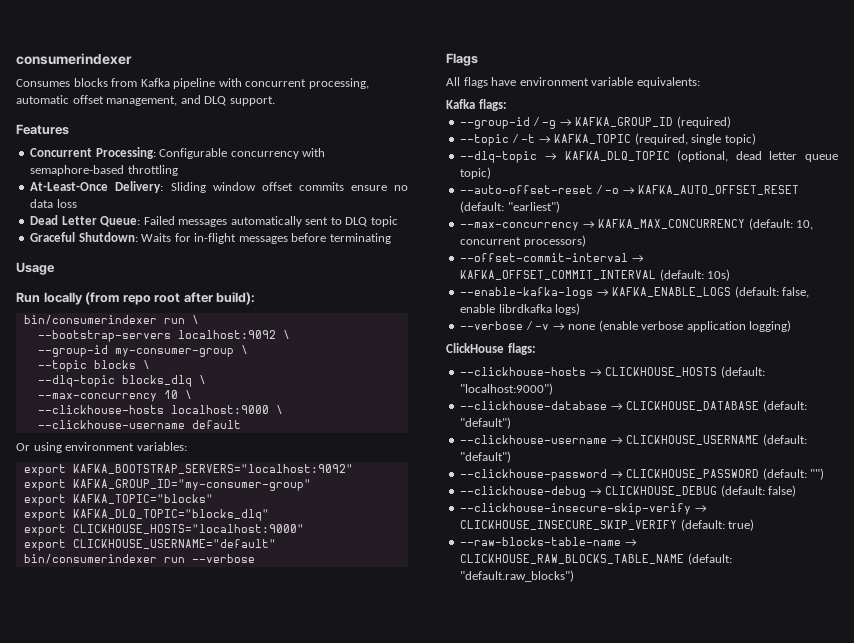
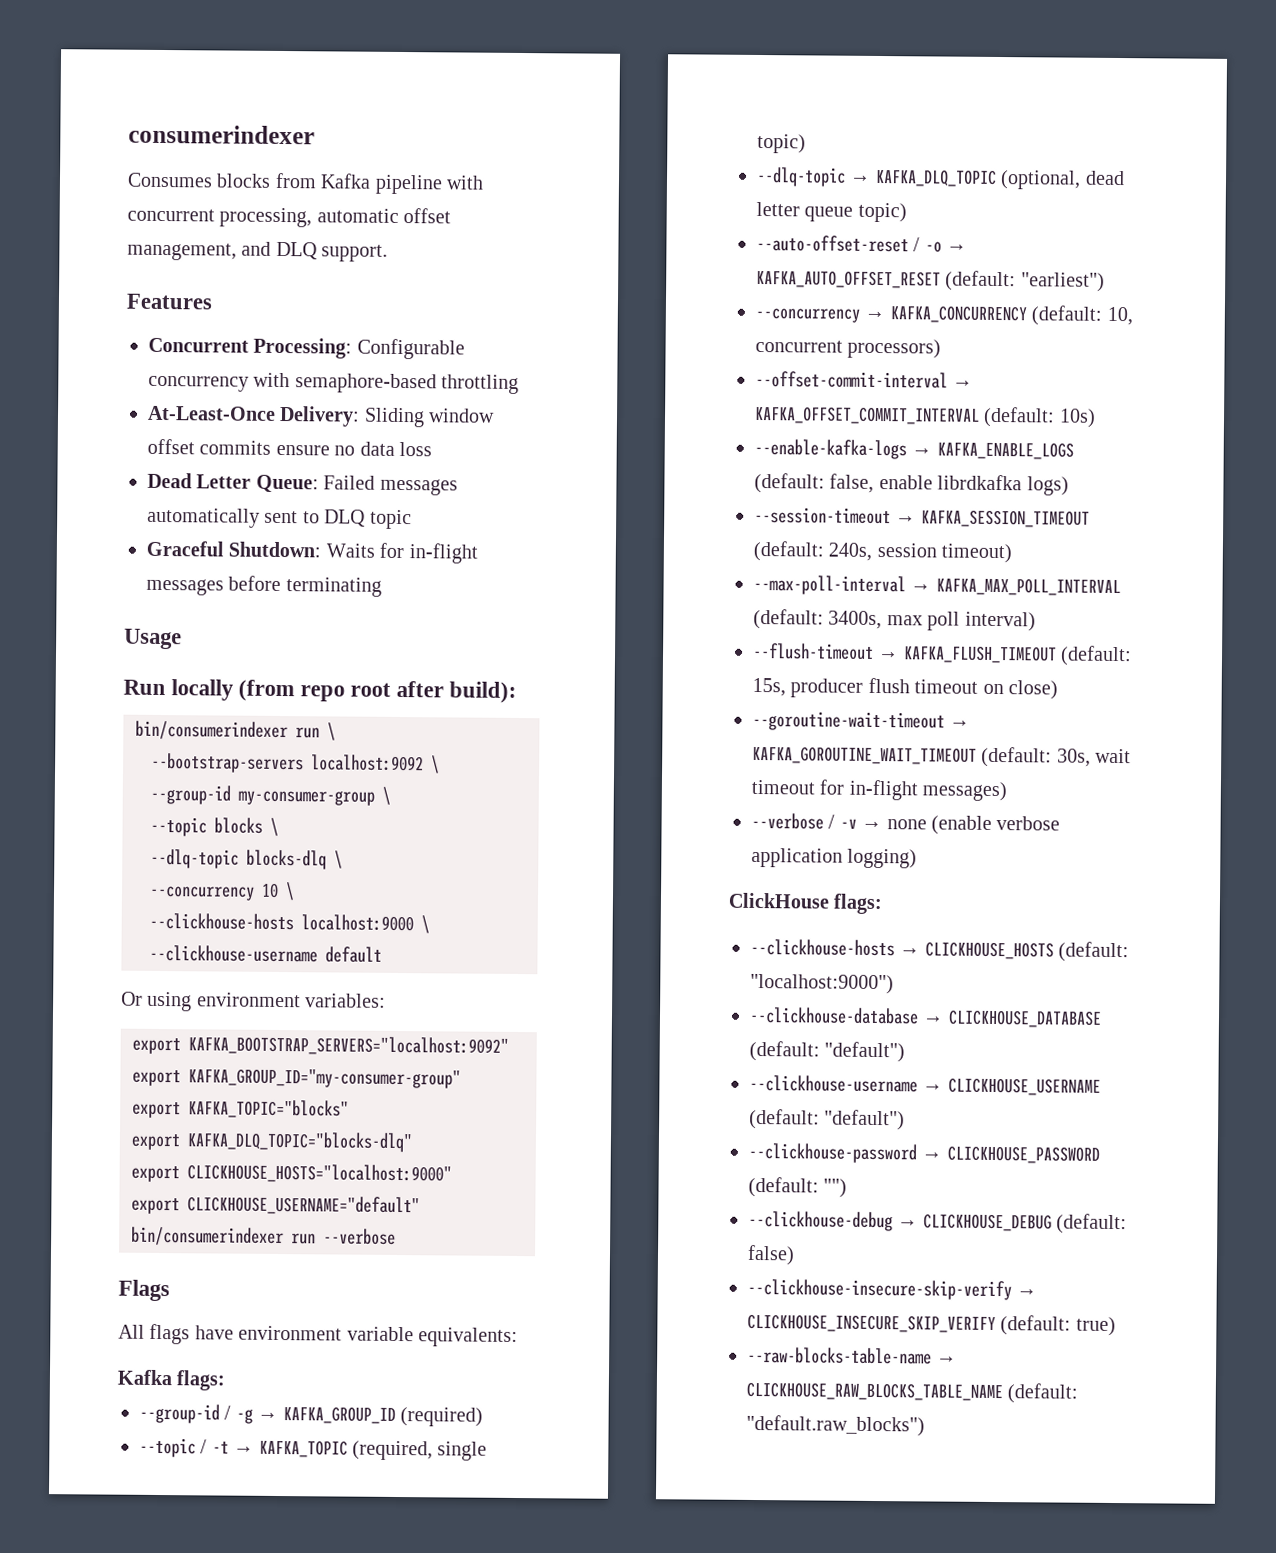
[121,375,206,387] [37,393,157,402] blocks_dlq \ // --max-concurrency -> [246,849,343,870] [149,885,255,901] blocks-dlq \ // --concurrency
[72,509,269,521] KAFKA_DLQ_TOPIC="blocks_dlq" -> [187,1131,413,1153] KAFKA_DLQ_TOPIC="blocks-dlq"
[460,219,746,231] --max-concurrency → KAFKA_MAX_CONCURRENCY -> [755,305,1027,324] --concurrency → KAFKA_CONCURRENCY
(581, 309) none -> [754,506,1090,528] [753,540,1013,564] [753,574,1121,597] [753,608,1036,632] [752,642,1133,667] [752,677,1058,700] [752,710,971,732] [752,745,1132,768] [751,779,1008,802] // --session-timeout → KAFKA_SESSION_TIMEOUT (default: 240s, session timeout) // --max-poll-interval → KAFKA_MAX_POLL_INTERVAL (default: 3400s, max poll interval) // --flush-timeout → KAFKA_FLUSH_TIMEOUT (default: 15s, producer flush timeout on close) // --goroutine-wait-timeout → KAFKA_GOROUTINE_WAIT_TIMEOUT (default: 30s, wait timeout for in-flight messages)

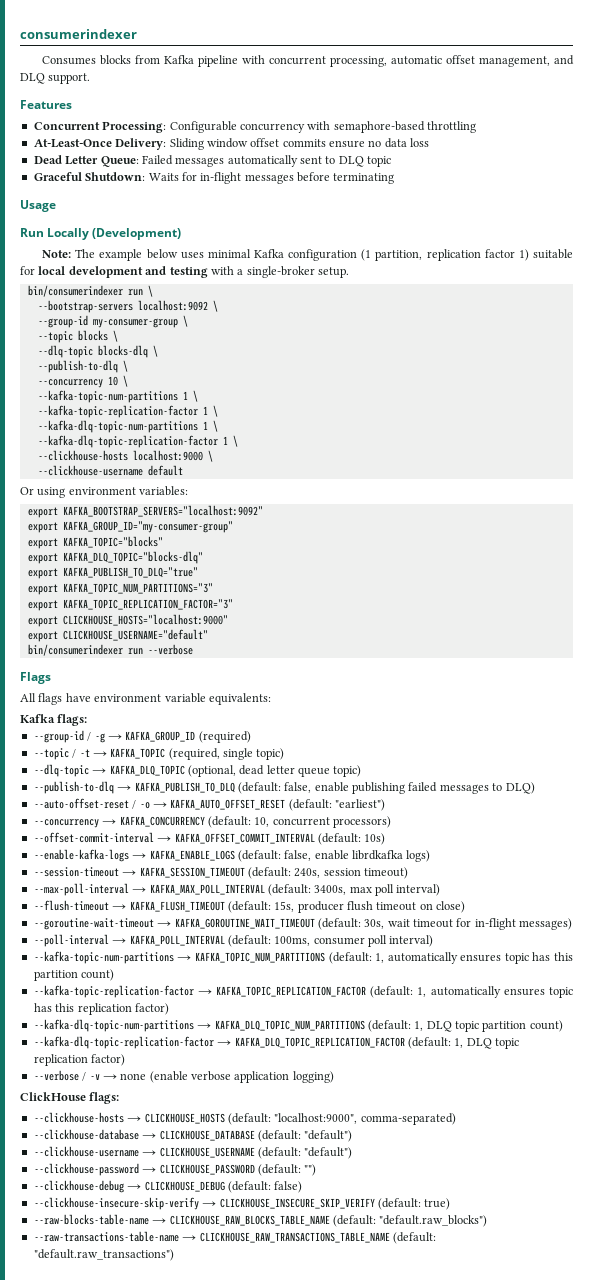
[171,679,518,703] locally (from repo root after build): -> [47,228,182,240] [42,249,573,261] [20,266,349,278] Locally (Development) // Note: The example below uses minimal Kafka configuration (1 partition, replication factor 1) suitable for local development and testing with a single-broker setup.
(343, 859) none -> [37,360,128,373] // --publish-to-dlq \
(295, 891) none -> [37,390,198,403] [37,405,218,418] [37,420,218,433] [37,435,238,448] // --kafka-topic-num-partitions 1 \ // --kafka-topic-replication-factor 1 \ // --kafka-dlq-topic-num-partitions 1 \ // --kafka-dlq-topic-replication-factor 1 \
(413, 1142) none -> [27,567,198,579] [27,583,213,595] [27,599,233,611] // export KAFKA_PUBLISH_TO_DLQ="true" // export KAFKA_TOPIC_NUM_PARTITIONS="3" // export KAFKA_TOPIC_REPLICATION_FACTOR="3"
(907, 212) none -> [33,781,535,794] // --publish-to-dlq → KAFKA_PUBLISH_TO_DLQ (default: false, enable publishing failed messages to DLQ)
(1008, 791) none -> [33,934,434,947] [33,951,573,964] [33,969,115,981] [33,985,574,998] [33,1003,169,1015] [33,1019,563,1032] [33,1036,519,1049] [33,1054,126,1066] // --poll-interval → KAFKA_POLL_INTERVAL (default: 100ms, consumer poll interval) // --kafka-topic-num-partitions → KAFKA_TOPIC_NUM_PARTITIONS (default: 1, automatically ensures topic has this partition count) // --kafka-topic-replication-factor → KAFKA_TOPIC_REPLICATION_FACTOR (default: 1, automatically ensures topic has this replication factor) // --kafka-dlq-topic-num-partitions → KAFKA_DLQ_TOPIC_NUM_PARTITIONS (default: 1, DLQ topic partition count) // --kafka-dlq-topic-replication-factor → KAFKA_DLQ_TOPIC_REPLICATION_FACTOR (default: 1, DLQ topic replication factor)
[750,973,894,995] "localhost:9000") -> [274,1113,456,1125] "localhost:9000", comma-separated)
(925, 1425) none -> [33,1231,436,1244] [33,1249,174,1261] // --raw-transactions-table-name → CLICKHOUSE_RAW_TRANSACTIONS_TABLE_NAME (default: "default.raw_transactions")

